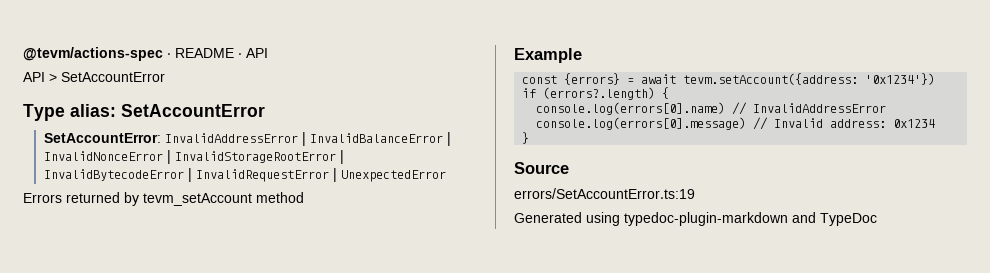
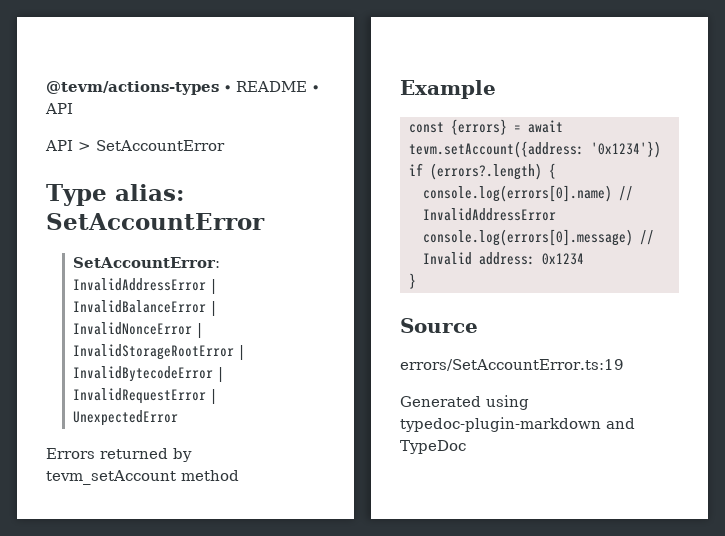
[23,47,163,61] @tevm/actions-spec -> [46,81,219,95] @tevm/actions-types

